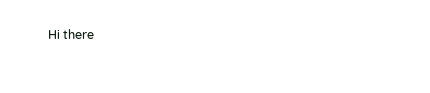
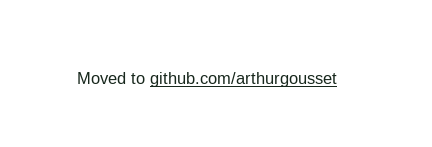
[48,29,95,39] Hi there -> [77,72,337,87] Moved to github.com/arthurgousset

